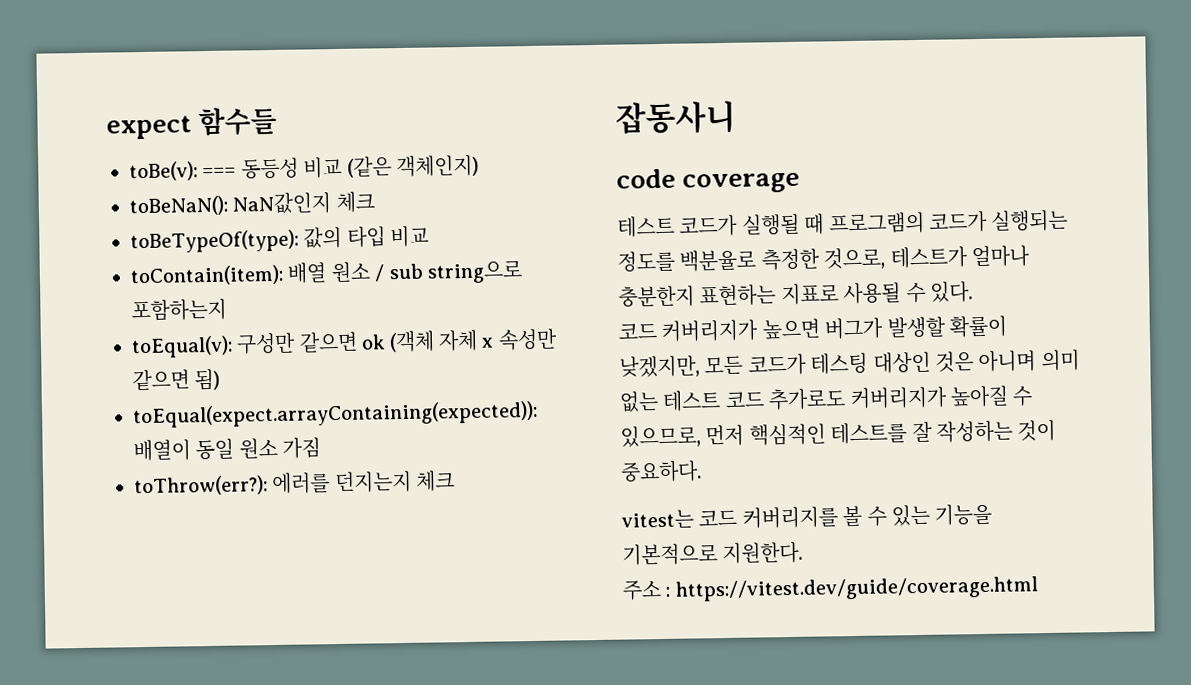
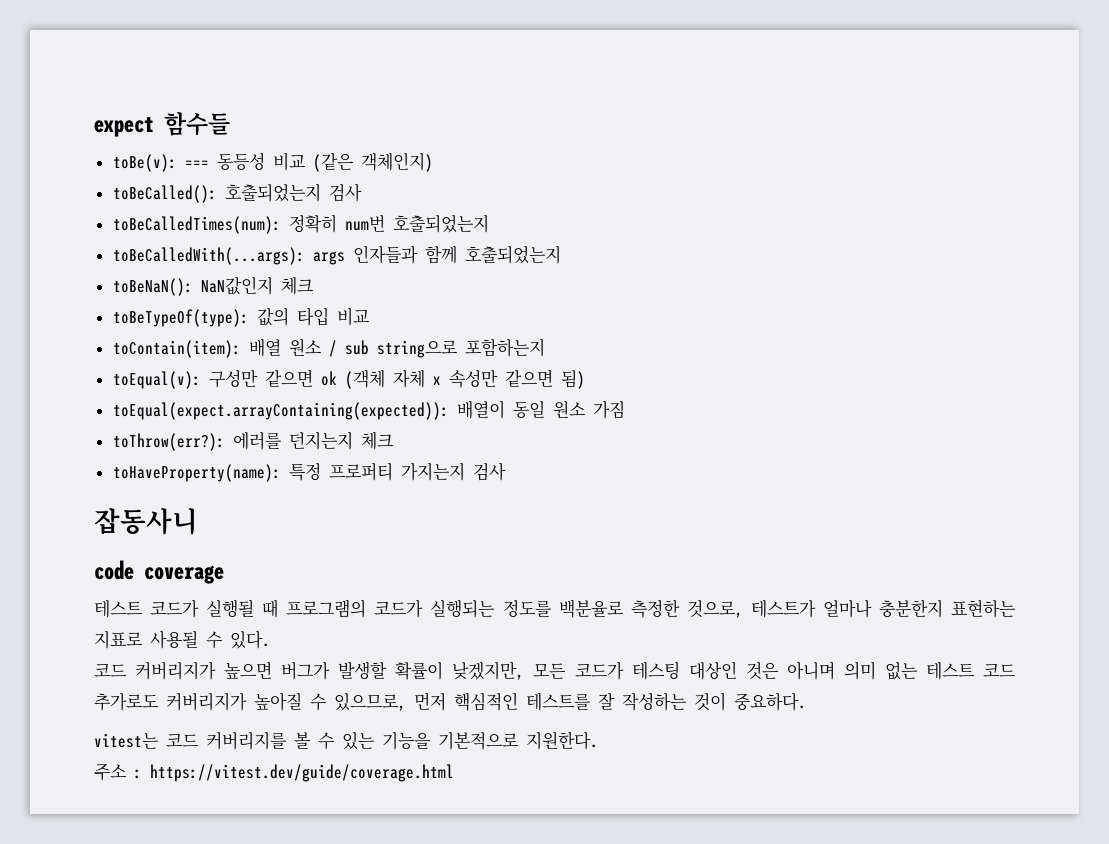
(479, 166) none -> [112,183,362,203] [112,214,489,234] [112,245,561,265] // toBeCalled(): 호출되었는지 검사 // toBeCalledTimes(num): 정확히 num번 호출되었는지 // toBeCalledWith(...args): args 인자들과 함께 호출되었는지
(456, 481) none -> [112,462,506,482] // toHaveProperty(name): 특정 프로퍼티 가지는지 검사

